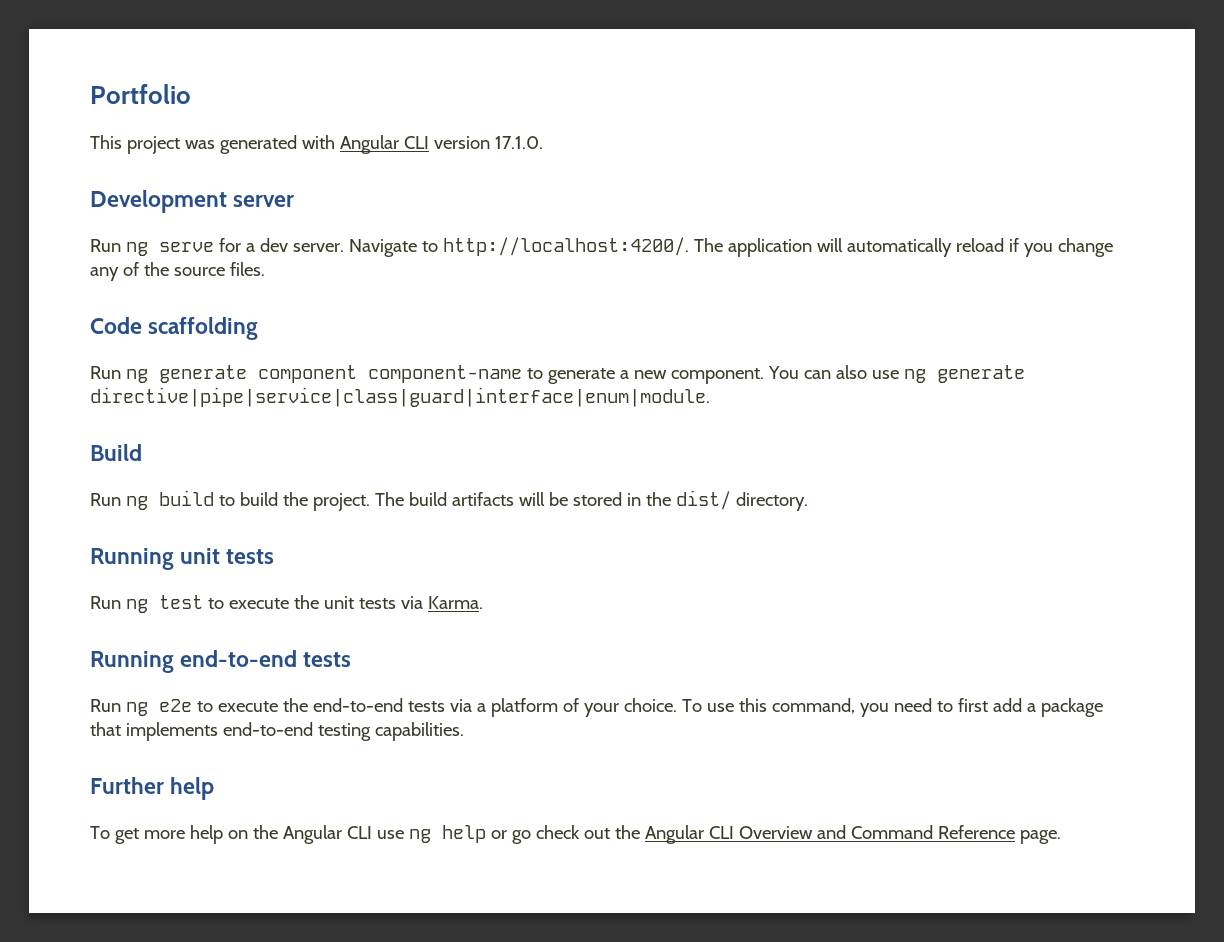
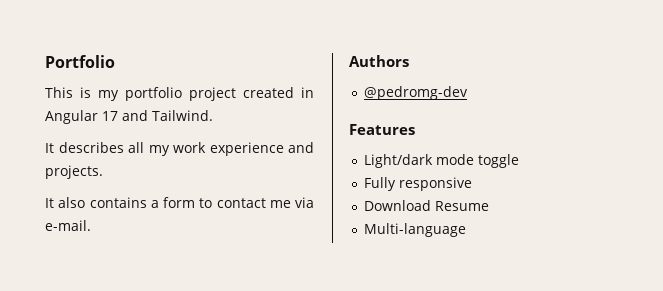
[126,135,543,154] [90,190,295,213] [90,237,1113,257] [90,262,265,281] [90,317,259,340] [90,365,1025,384] [90,387,710,407] [90,444,142,461] [90,490,808,511] [90,548,275,570] [90,595,483,613] [90,650,352,673] [90,698,1103,717] [90,722,464,741] [90,777,215,800] [90,825,1061,844] project was generated with Angular CLI version 17.1.0. // Development server // Run ng serve for a dev server. Navigate to http://localhost:4200/. The application will automatically reload if you change any of the source files. // Code scaffolding // Run ng generate component component-name to generate a new component. You can also use ng generate directive|pipe|service|class|guard|interface|enum|module. // Build // Run ng build to build the project. The build artifacts will be stored in the dist/ directory. // Running unit tests // Run ng test to execute the unit tests via Karma. // Running end-to-end tests // Run ng e2e to execute the end-to-end tests via a platform of your choice. To use this command, you need to first add a package that implements end-to-end testing capabilities. // Further help // To get more help on the Angular CLI use ng help or go check out the Angular CLI Overview and Command Reference page. -> [80,87,314,101] [45,110,213,124] [45,142,314,156] [45,165,103,179] [45,197,314,208] [45,220,91,231] [349,55,409,67] [363,86,468,100] [349,124,415,135] [363,154,519,168] [363,177,472,191] [363,200,489,211] [363,223,466,237] is my portfolio project created in Angular 17 and Tailwind. // It describes all my work experience and projects. // It also contains a form to contact me via e-mail. // Authors // @pedromg-dev // Features // Light/dark mode toggle // Fully responsive // Download Resume // Multi-language

